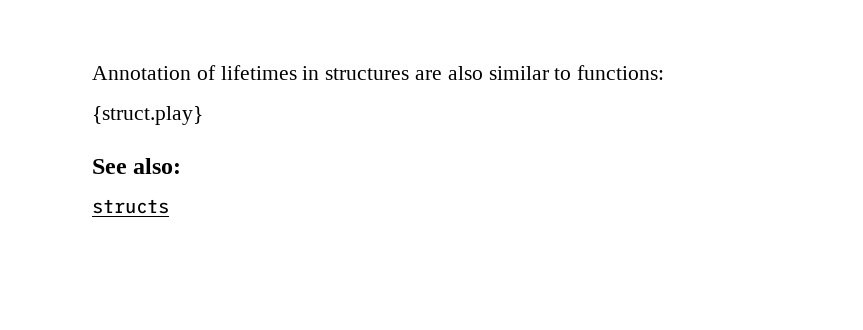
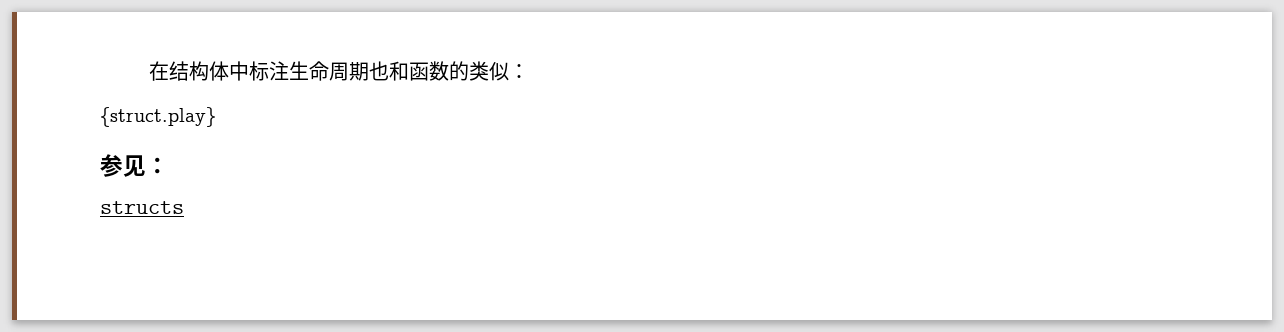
[92,65,665,80] Annotation of lifetimes in structures are also similar to functions: -> [148,61,529,81] 在结构体中标注生命周期也和函数的类似：
[92,158,182,174] See also: -> [100,154,169,177] 参见：

